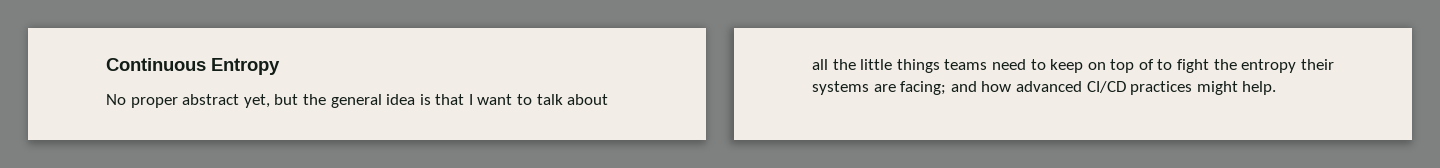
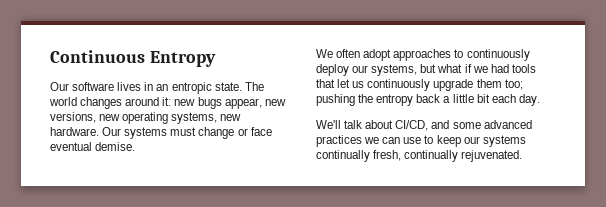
[106,94,609,108] [812,59,1334,73] [812,81,1277,95] No proper abstract yet, but the general idea is that I want to talk about all the little things teams need to keep on top of to fight the entropy their systems are facing; and how advanced CI/CD practices might help. -> [50,82,264,94] [49,97,286,109] [50,112,242,124] [50,127,272,139] [50,142,136,151] [316,49,530,61] [316,64,536,76] [316,79,523,91] [316,94,540,106] [316,120,532,131] [316,135,526,147] [316,150,523,162] Our software lives in an entropic state. The world changes around it: new bugs appear, new versions, new operating systems, new hardware. Our systems must change or face eventual demise. // We often adopt approaches to continuously deploy our systems, but what if we had tools that let us continuously upgrade them too; pushing the entropy back a little bit each day. // We'll talk about CI/CD, and some advanced practices we can use to keep our systems continually fresh, continually rejuvenated.

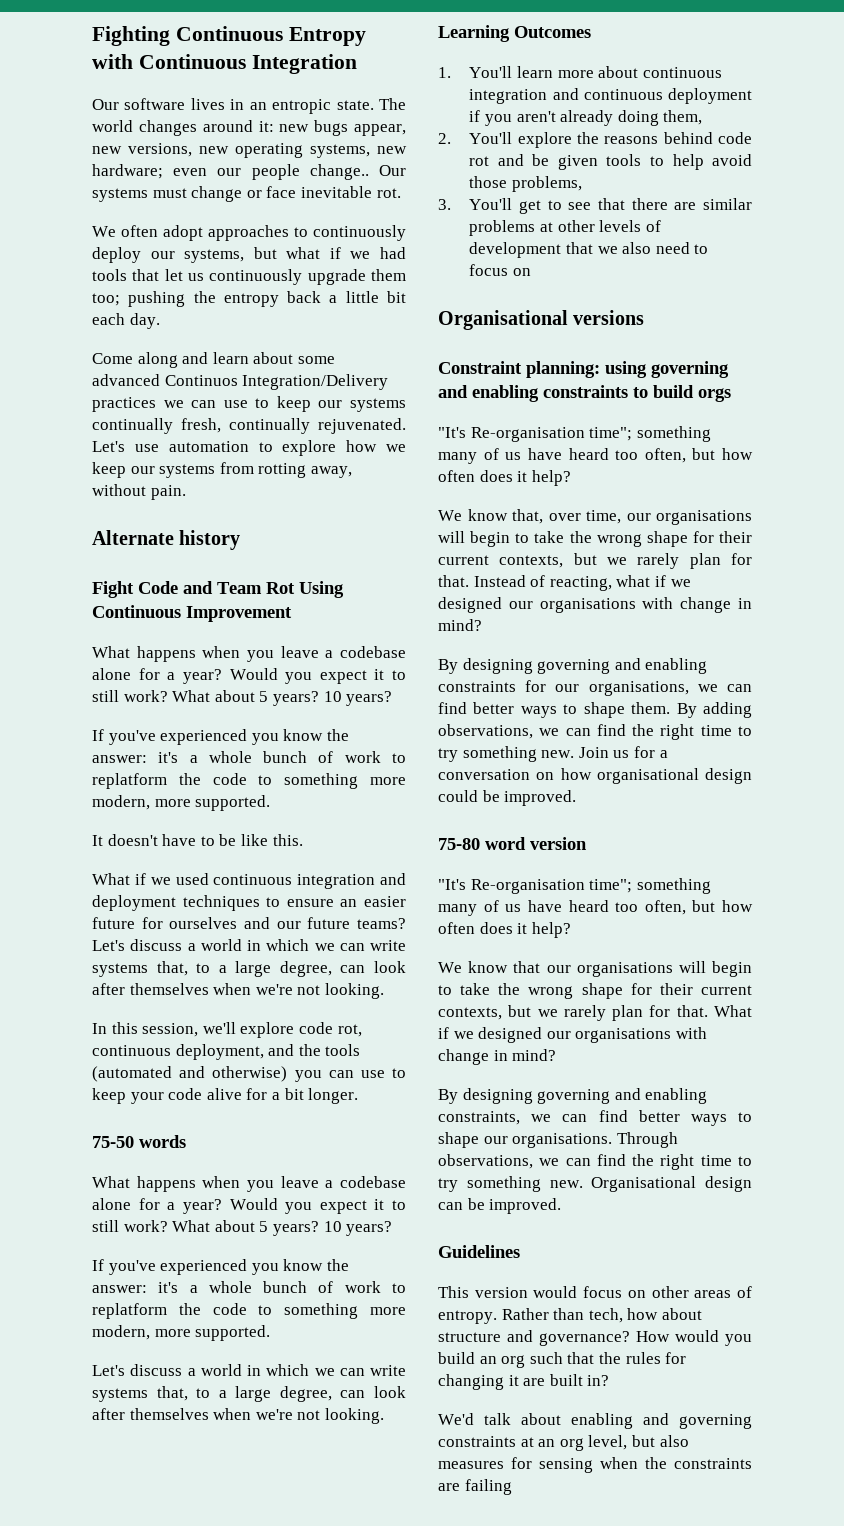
(50, 56) none -> [92,26,170,46] Fighting
(216, 59) none -> [92,54,357,74] with Continuous Integration
[50,127,99,136] hardware. -> [92,164,369,180] hardware; even our people change..
[50,142,136,151] eventual demise. -> [300,186,401,198] inevitable rot.
[316,120,532,131] We'll talk about CI/CD, and some advanced -> [92,352,335,368] [92,374,389,390] Come along and learn about some advanced Continuos Integration/Delivery
(523, 156) none -> [92,440,406,456] [92,462,352,478] [92,484,186,500] [92,530,241,550] [92,581,344,598] [92,605,292,622] [92,646,406,662] [92,668,406,684] [92,690,393,706] [92,729,349,745] [92,751,406,763] [92,773,407,789] [92,795,271,811] [92,834,303,846] [92,873,406,889] [92,895,406,911] [92,917,406,929] [92,939,406,951] [92,961,406,977] [92,983,384,999] [92,1022,362,1038] [92,1044,361,1060] [92,1066,406,1082] [92,1088,359,1104] [92,1135,186,1148] [92,1176,406,1192] [92,1198,406,1214] [92,1220,393,1236] [92,1259,349,1275] [92,1281,406,1293] [92,1303,407,1319] [92,1325,271,1341] [92,1364,406,1376] [92,1386,406,1402] [92,1408,384,1424] [438,25,591,42] [438,66,722,78] [469,88,752,104] [469,110,703,126] [438,132,752,148] [469,154,752,170] [469,176,583,192] [438,198,752,214] [469,220,661,236] [469,242,709,258] [469,264,532,276] [438,310,645,330] [438,361,729,378] [438,385,731,402] [438,426,711,442] [438,448,753,464] [438,470,571,486] [438,509,752,525] [438,531,752,547] [438,553,752,569] [438,575,691,591] [438,597,752,613] [438,619,482,631] [438,658,708,674] [438,680,752,696] [438,702,752,718] [438,724,752,740] [438,746,668,762] [438,768,752,784] [438,790,577,806] [438,837,587,850] [438,878,711,894] [438,900,753,916] [438,922,571,938] [438,961,752,977] [438,983,752,999] [438,1005,752,1021] [438,1027,707,1043] [438,1049,557,1065] [438,1088,708,1104] [438,1110,752,1126] [438,1132,678,1148] [438,1154,752,1170] [438,1176,752,1192] [438,1198,562,1214] [438,1245,520,1258] [438,1286,752,1298] [438,1308,702,1324] [438,1330,752,1346] [438,1352,687,1368] [438,1374,610,1390] [438,1413,752,1429] [438,1435,689,1451] [438,1457,752,1473] [438,1479,512,1495] Let's use automation to explore how we keep our systems from rotting away, without pain. // Alternate history // Fight Code and Team Rot Using Continuous Improvement // What happens when you leave a codebase alone for a year? Would you expect it to still work? What about 5 years? 10 years? // If you've experienced you know the answer: it's a whole bunch of work to replatform the code to something more modern, more supported. // It doesn't have to be like this. // What if we used continuous integration and deployment techniques to ensure an easier future for ourselves and our future teams? Let's discuss a world in which we can write systems that, to a large degree, can look after themselves when we're not looking. // In this session, we'll explore code rot, continuous deployment, and the tools (automated and otherwise) you can use to keep your code alive for a bit longer. // 75-50 words // What happens when you leave a codebase alone for a year? Would you expect it to still work? What about 5 years? 10 years? // If you've experienced you know the answer: it's a whole bunch of work to replatform the code to something more modern, more supported. // Let's discuss a world in which we can write systems that, to a large degree, can look after themselves when we're not looking. // Learning Outcomes // 1. You'll learn more about continuous integration and continuous deployment if you aren't already doing them, // 2. You'll explore the reasons behind code rot and be given tools to help avoid those problems, // 3. You'll get to see that there are similar problems at other levels of development that we also need to focus on // Organisational versions // Constraint planning: using governing and enabling constraints to build orgs // "It's Re-organisation time"; something many of us have heard too often, but how often does it help? // We know that, over time, our organisations will begin to take the wrong shape for their current contexts, but we rarely plan for that. Instead of reacting, what if we designed our organisations with change in mind? // By designing governing and enabling constraints for our organisations, we can find better ways to shape them. By adding observations, we can find the right time to try something new. Join us for a conversation on how organisational design could be improved. // 75-80 word version // "It's Re-organisation time"; something many of us have heard too often, but how often does it help? // We know that our organisations will begin to take the wrong shape for their current contexts, but we rarely plan for that. What if we designed our organisations with change in mind? // By designing governing and enabling constraints, we can find better ways to shape our organisations. Through observations, we can find the right time to try something new. Organisational design can be improved. // Guidelines // This version would focus on other areas of entropy. Rather than tech, how about structure and governance? How would you build an org such that the rules for changing it are built in? // We'd talk about enabling and governing constraints at an org level, but also measures for sensing when the constraints are failing

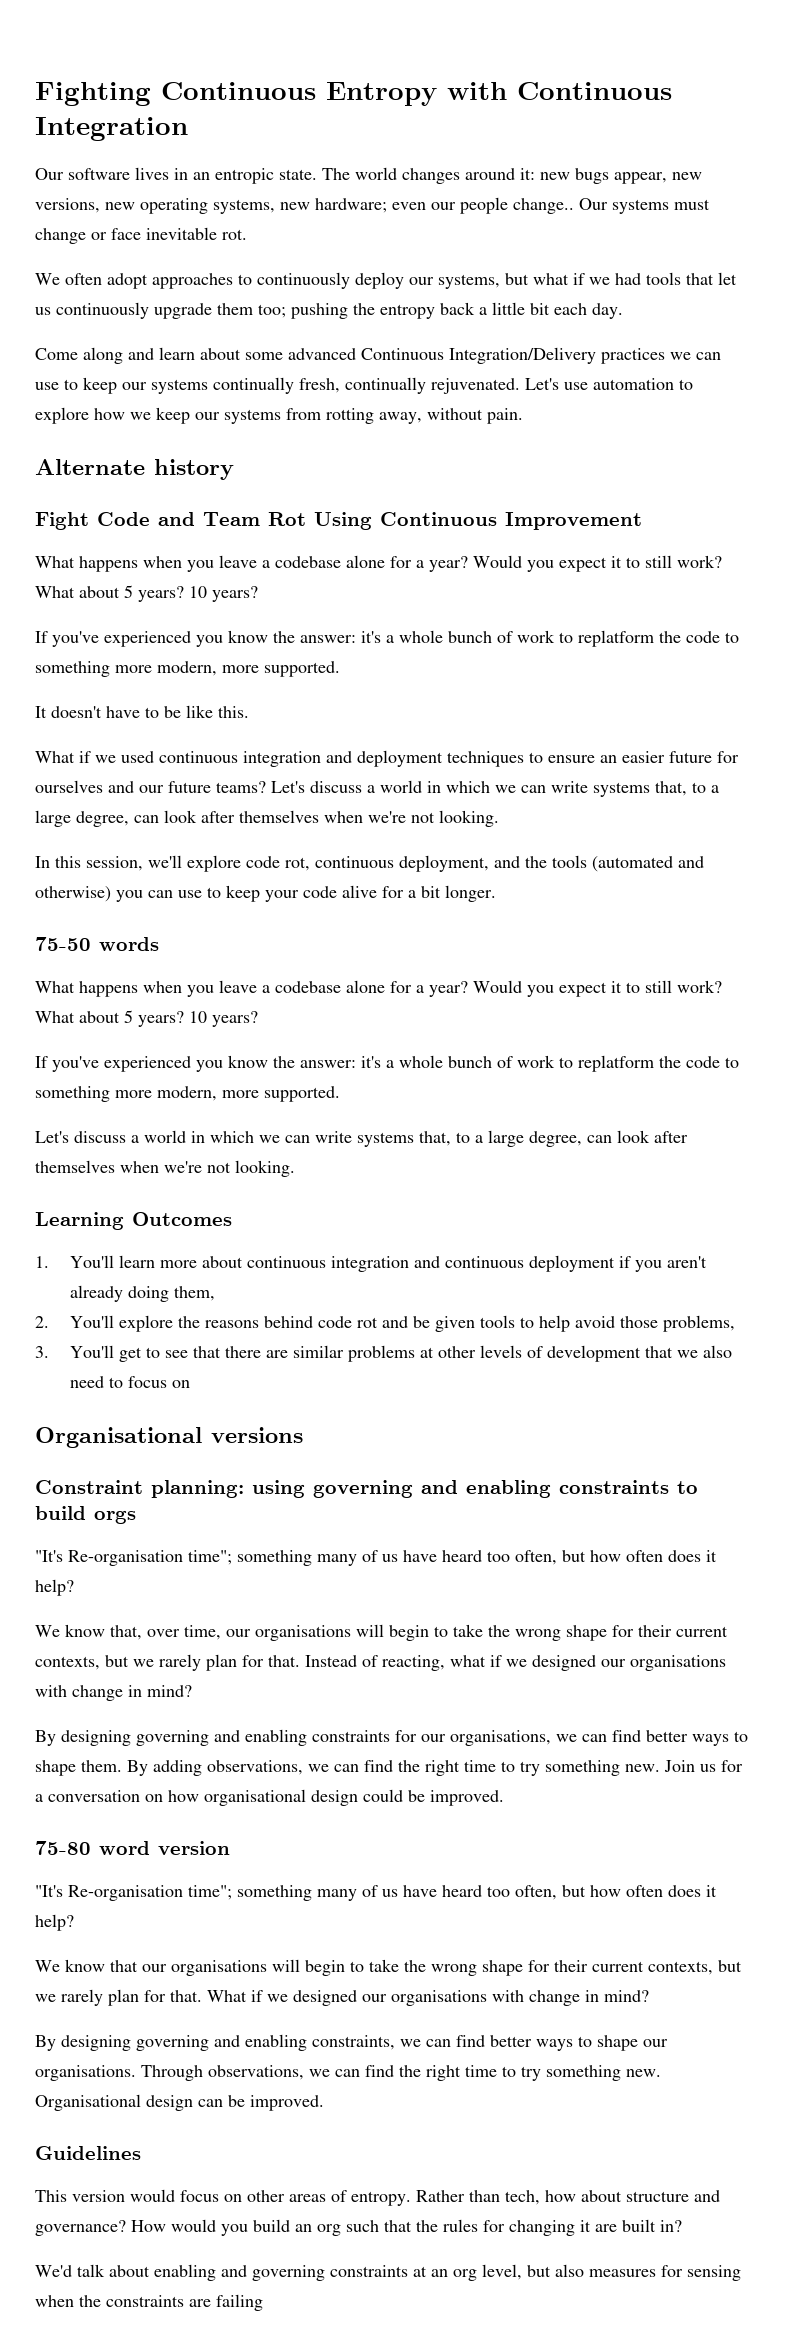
[164,375,238,386] Continuos -> [361,348,444,360] Continuous

